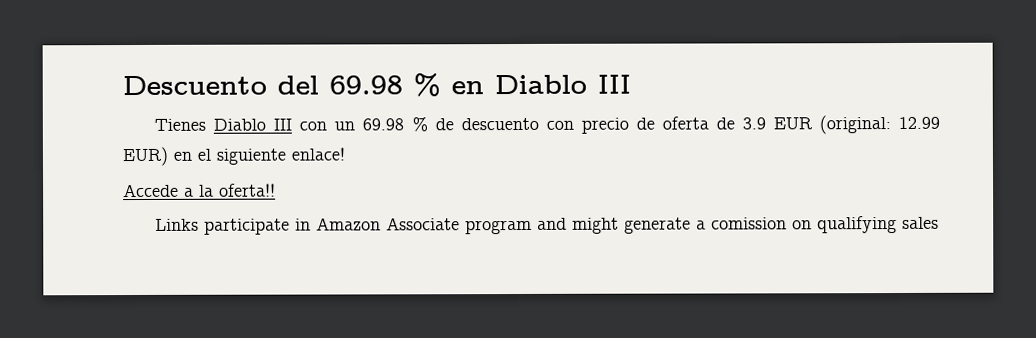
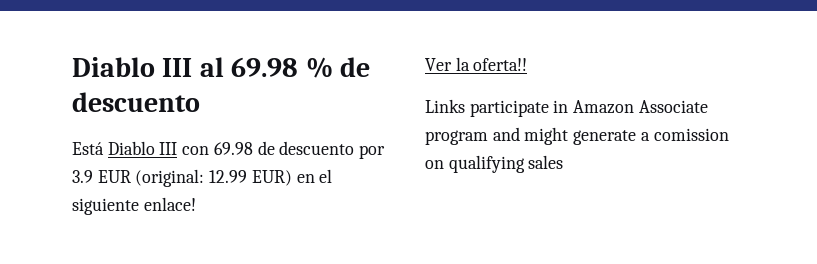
[122,73,631,97] [154,116,735,134] Descuento del 69.98 % en Diablo III // Tienes Diablo III con un 69.98 % de descuento con precio de oferta de -> [72,57,371,78] [72,92,200,112] [72,141,386,159] Diablo III al 69.98 % de descuento // Está Diablo III con 69.98 de descuento por
[123,183,194,198] Accede a -> [425,58,452,71] Ver

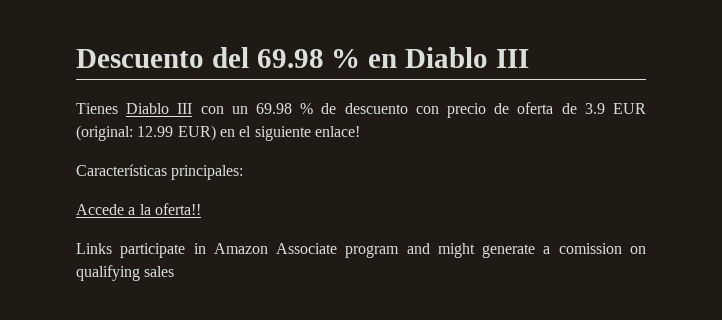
[72,57,371,78] [72,92,200,112] [72,141,386,159] Diablo III al 69.98 % de descuento // Está Diablo III con 69.98 de descuento por -> [76,47,529,68] [76,102,577,118] Descuento del 69.98 % en Diablo III // Tienes Diablo III con un 69.98 % de descuento con precio de oferta de
[425,58,452,71] Ver -> [76,164,244,180] [76,204,136,215] Características principales: // Accede a

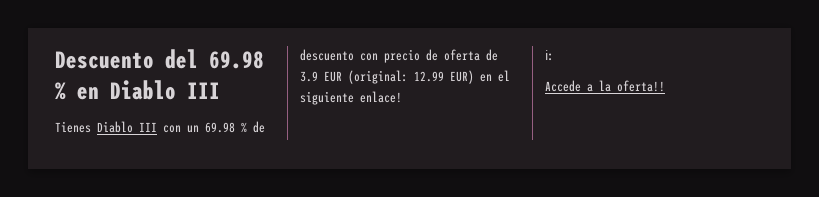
[76,164,244,180] Características principales: -> [545,50,554,61] ℹ:
[76,243,646,258] [76,265,175,281] // Links participate in Amazon Associate program and might generate a comission on qualifying sales -> (665, 86) none

